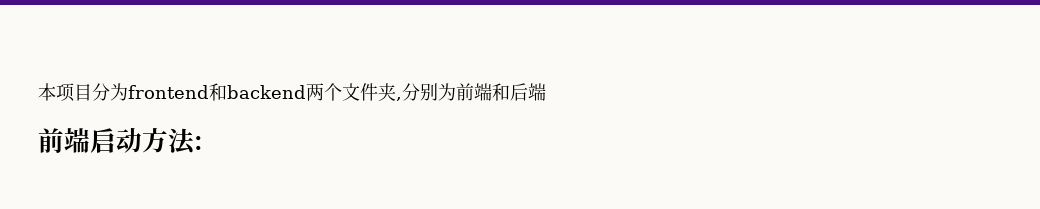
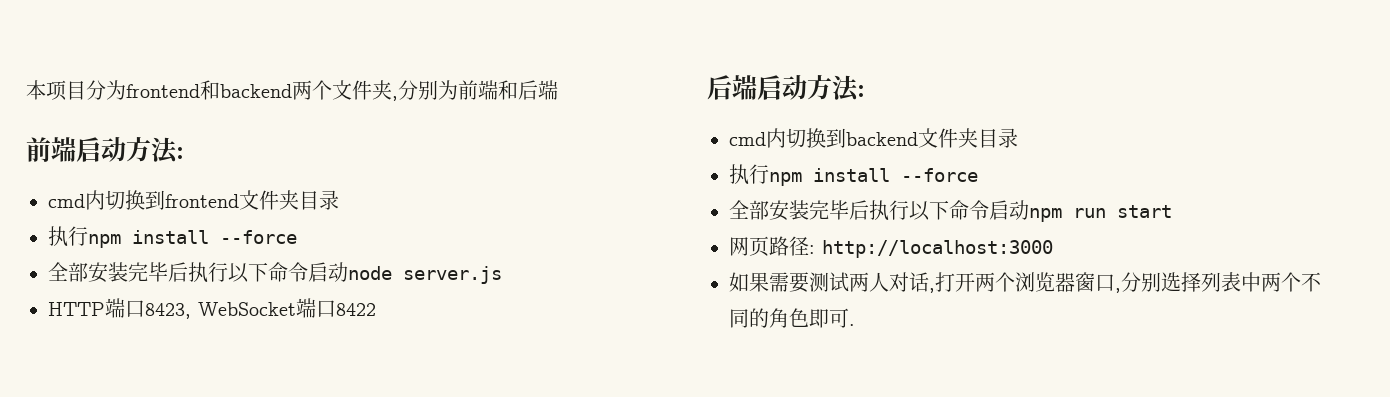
(203, 143) none -> [48,190,339,210] [48,226,297,248] [48,262,502,284] [48,298,376,319] [707,75,865,102] [729,128,1018,148] [729,164,978,186] [729,200,1172,222] [729,236,1053,258] [729,272,1321,293] [729,308,855,328] // cmd内切换到frontend文件夹目录 // 执行npm install --force // 全部安装完毕后执行以下命令启动node server.js // HTTP端口8423, WebSocket端口8422 // 后端启动方法: // cmd内切换到backend文件夹目录 // 执行npm install --force // 全部安装完毕后执行以下命令启动npm run start // 网页路径: http://localhost:3000 // 如果需要测试两人对话,打开两个浏览器窗口,分别选择列表中两个不同的角色即可.

